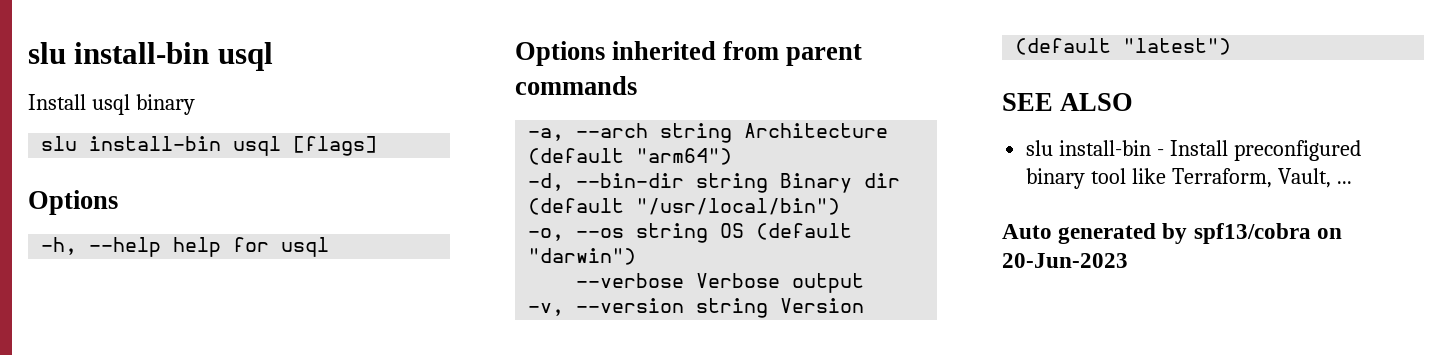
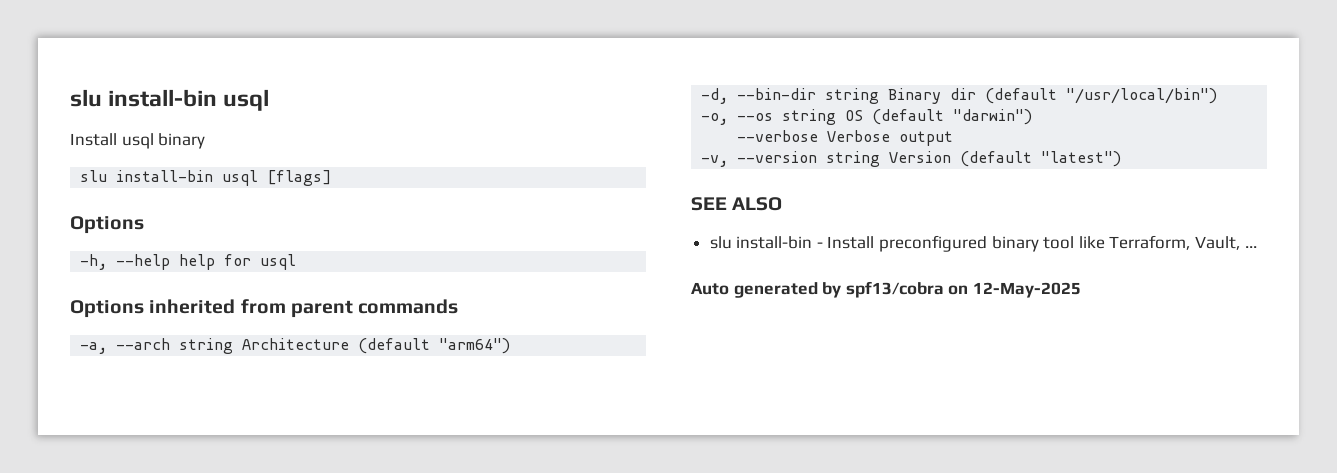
[1002,253,1128,268] 20-Jun-2023 -> [972,282,1081,298] 12-May-2025

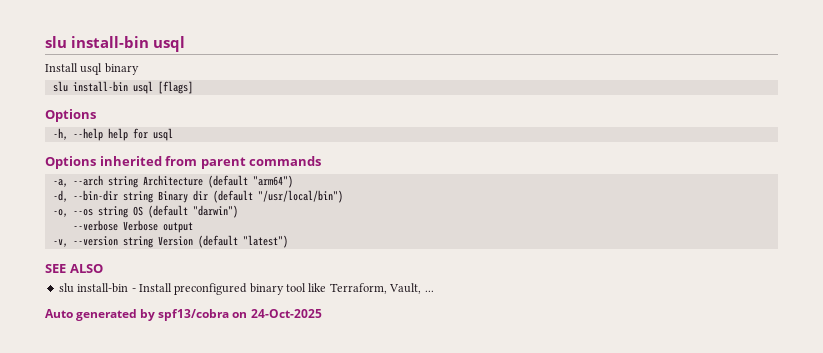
[972,282,1081,298] 12-May-2025 -> [250,309,322,318] 24-Oct-2025

